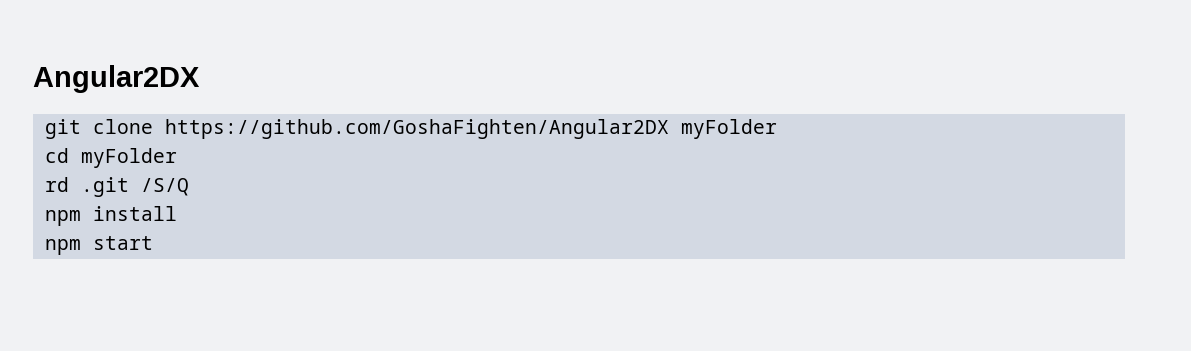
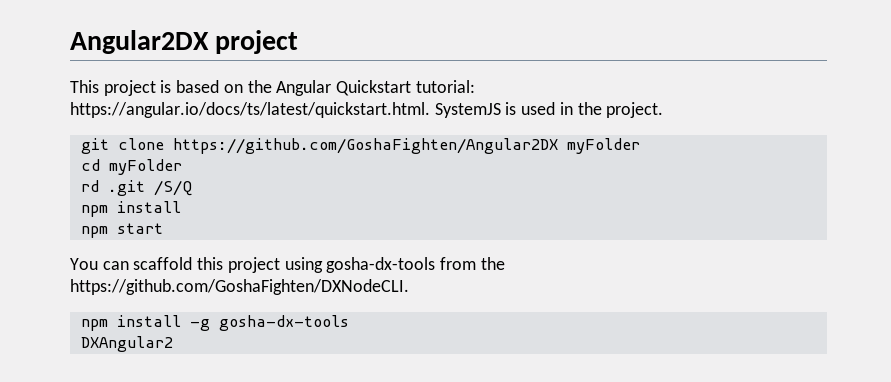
(200, 79) none -> [215,30,299,54] [70,80,475,96] [70,102,664,118] project // This project is based on the Angular Quickstart tutorial: https://angular.io/docs/ts/latest/quickstart.html. SystemJS is used in the project.
(154, 243) none -> [70,257,505,273] [70,279,409,295] [80,315,349,331] [80,336,173,352] // You can scaffold this project using gosha-dx-tools from the https://github.com/GoshaFighten/DXNodeCLI. // npm install -g gosha-dx-tools // DXAngular2

